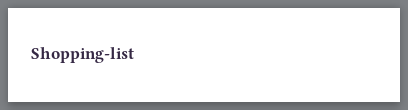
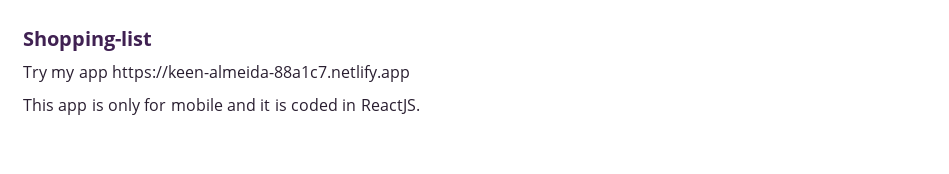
(134, 55) none -> [23,65,410,82] [23,98,420,115] // Try my app https://keen-almeida-88a1c7.netlify.app // This app is only for mobile and it is coded in ReactJS.

